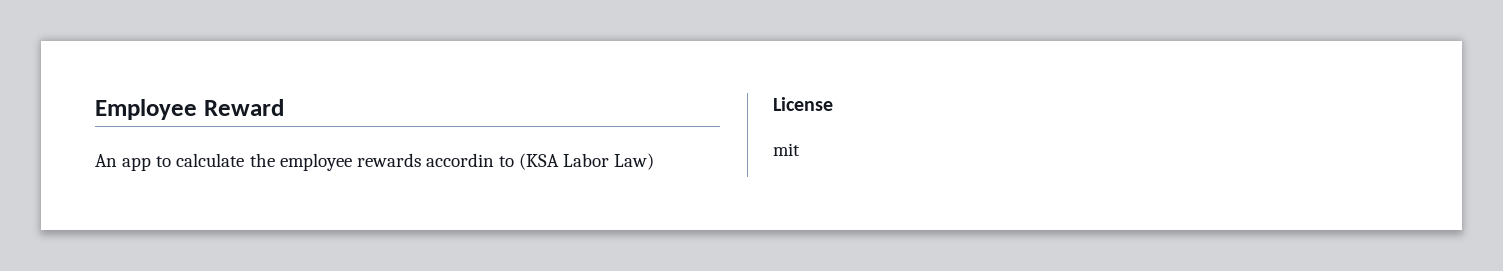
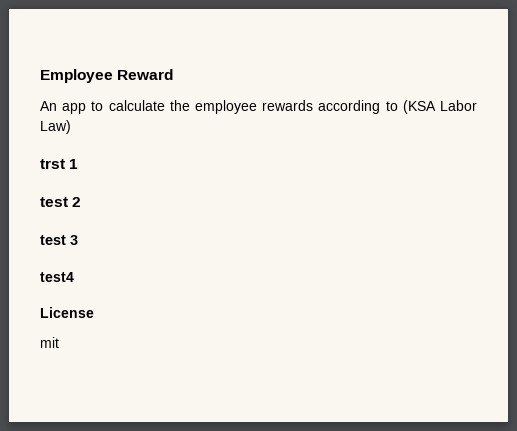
[425,153,494,167] accordin -> [318,100,381,114] according
(655, 161) none -> [40,159,79,169] [40,197,82,207] [40,235,78,245] [40,272,74,282] // trst 1 // test 2 // test 3 // test4

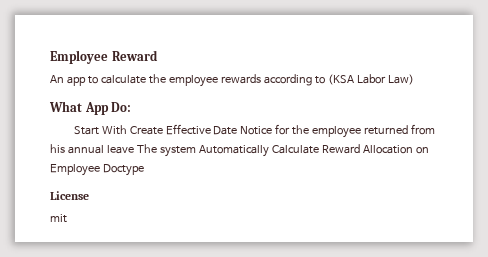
[40,159,79,169] [40,197,82,207] [40,235,78,245] [40,272,74,282] trst 1 // test 2 // test 3 // test4 -> [49,101,132,115] [73,124,436,138] [50,144,429,157] [50,164,144,176] What App Do: // Start With Create Effective Date Notice for the employee returned from his annual leave The system Automatically Calculate Reward Allocation on Employee Doctype

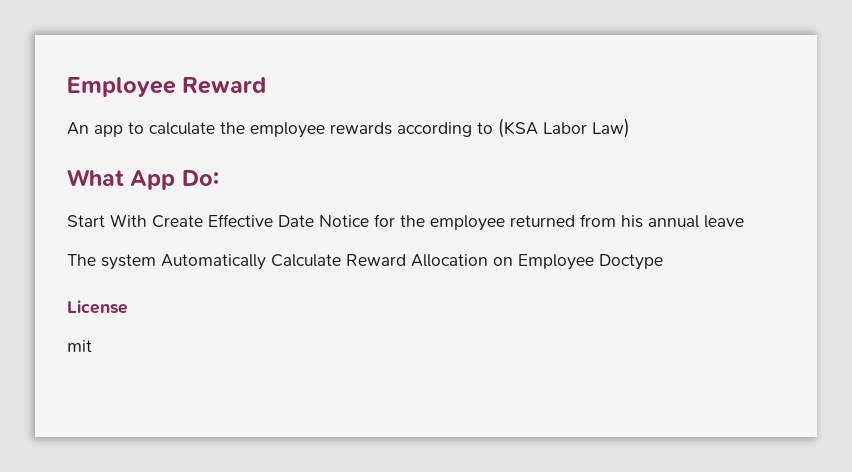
(134, 149) none -> (744, 221) //

